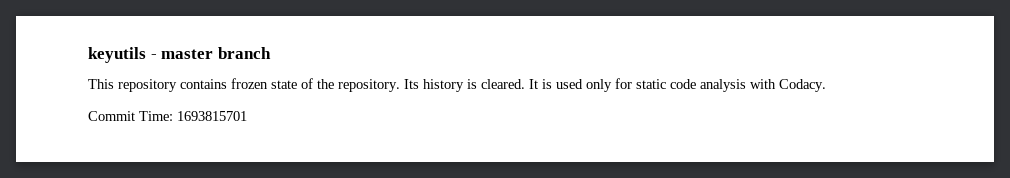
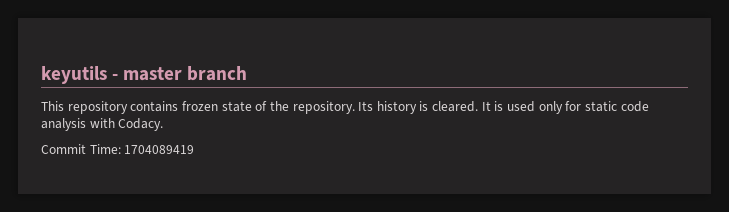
[177,111,247,121] 1693815701 -> [124,145,195,154] 1704089419

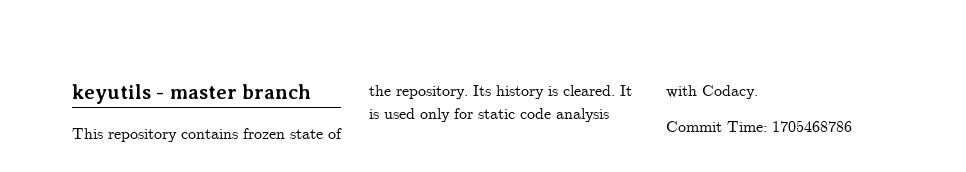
[124,145,195,154] 1704089419 -> [772,120,852,132] 1705468786

